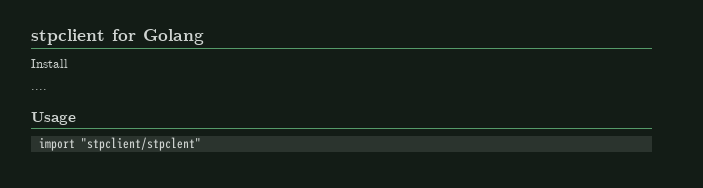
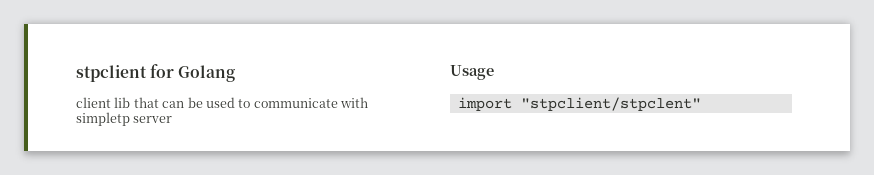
[31,59,68,68] [31,89,47,90] Install // .... -> [76,97,368,108] [76,112,173,126] client lib that can be used to communicate with simpletp server

